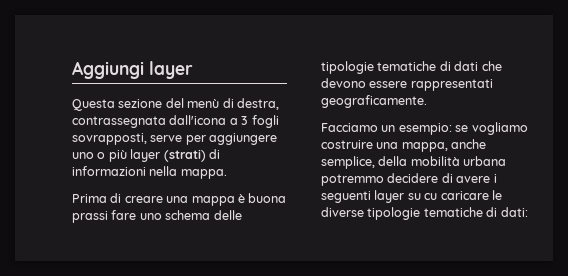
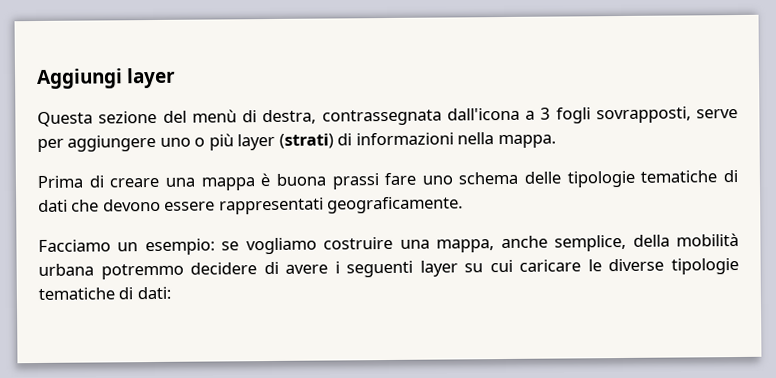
[424,193,438,200] cu -> [489,259,513,273] cui

